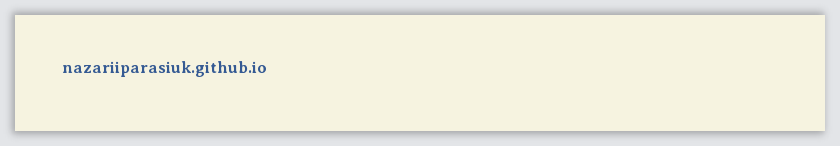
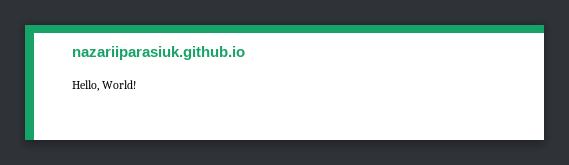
(267, 69) none -> [72,80,137,91] // Hello, World!

